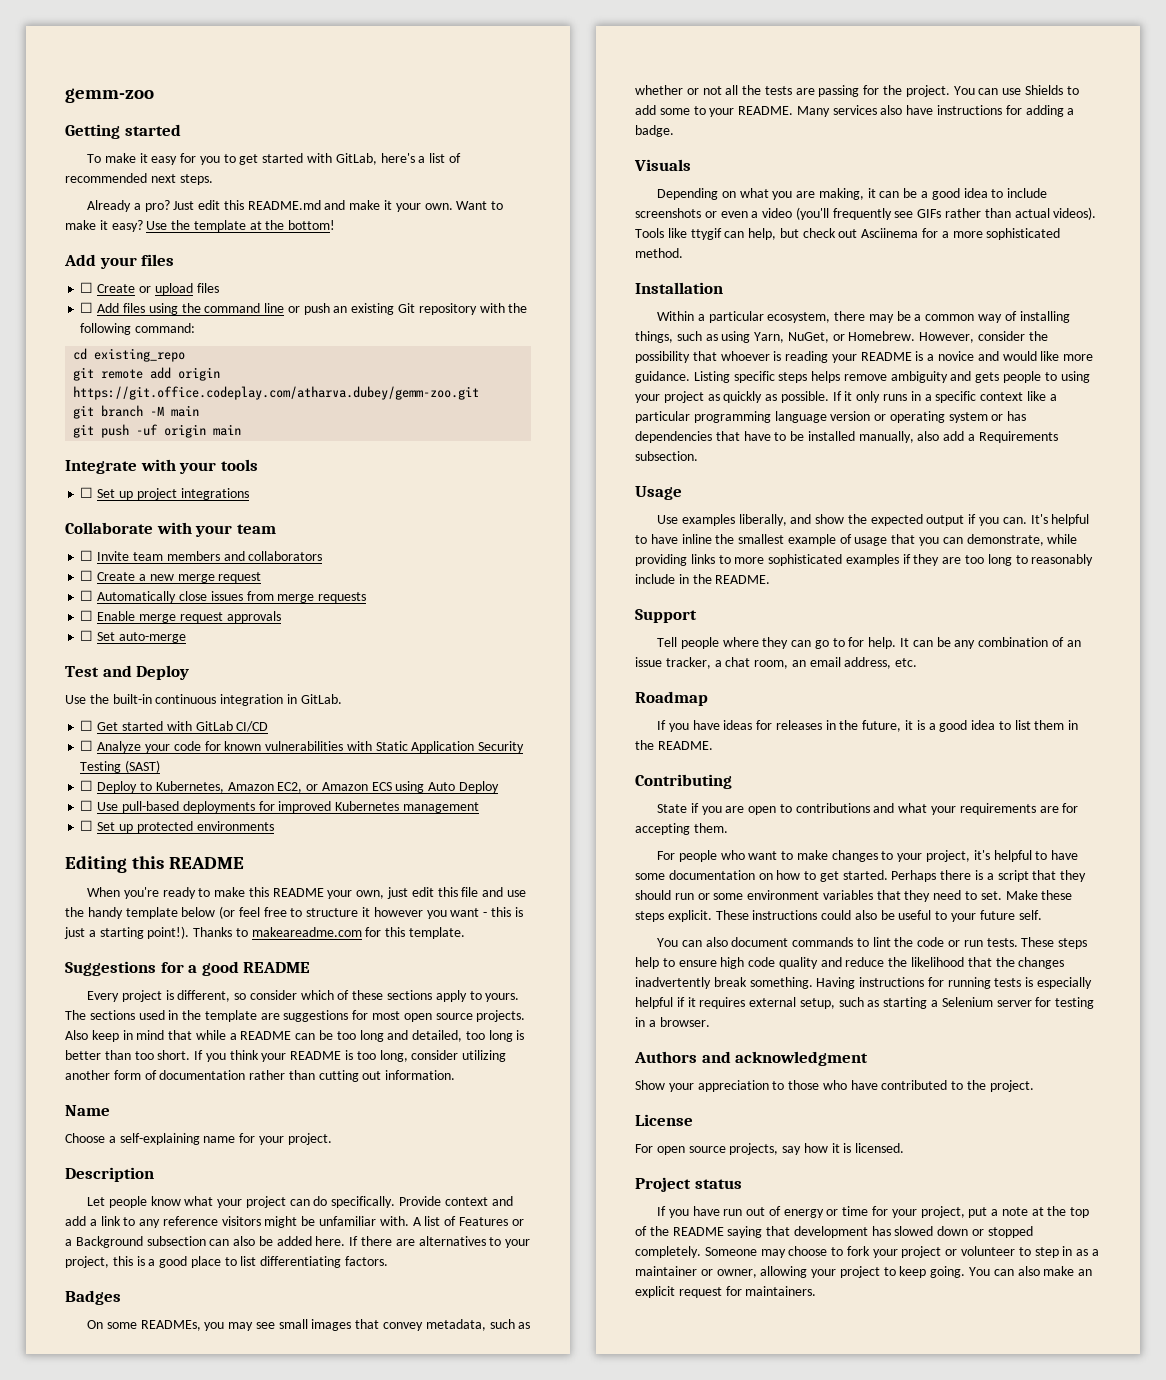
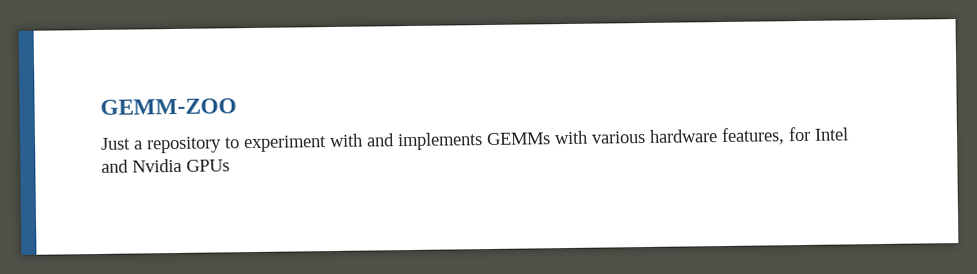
[65,88,154,103] [65,124,181,139] [86,153,461,165] [65,173,213,185] [86,200,504,212] [65,220,336,232] [64,254,175,269] [80,282,219,295] [80,302,528,315] [80,323,196,335] [73,348,186,362] [73,367,221,381] [73,386,480,400] [73,405,200,419] [73,424,242,438] [65,459,258,474] [80,487,249,500] [65,522,276,537] [80,550,323,561] [80,570,262,583] [80,590,367,603] [80,610,281,623] [80,630,186,643] [65,665,190,680] [65,694,342,706] [80,720,269,732] [80,740,525,753] [80,760,161,773] [80,780,499,793] [80,800,479,813] [80,820,274,833] [65,856,245,873] [86,887,526,899] [65,906,523,919] [64,926,466,939] [65,961,311,976] [86,990,520,1002] [65,1010,526,1022] [65,1030,525,1042] [65,1050,507,1062] [65,1070,456,1082] [65,1105,110,1116] [65,1133,332,1145] [65,1167,154,1182] [86,1196,513,1208] [65,1216,524,1228] [65,1236,531,1248] [65,1256,389,1268] [65,1290,121,1305] [86,1319,531,1331] [635,85,1079,97] [635,105,1075,117] [635,125,674,137] [634,159,691,171] [656,188,1048,200] [635,207,1097,220] [635,228,1061,240] [635,248,683,258] [635,282,723,294] [656,311,1070,323] [635,331,1048,343] [635,351,1094,363] [635,371,1090,383] [635,391,1057,403] [635,411,1027,423] [635,431,1058,443] [635,451,698,461] [635,486,682,500] [656,514,1090,526] [635,534,1078,546] [635,554,1094,566] [635,574,771,584] [635,609,697,623] [656,637,1081,649] [635,657,918,669] [635,691,708,706] [656,720,1079,732] [635,740,713,750] [635,774,732,789] [656,803,1079,815] [635,823,728,835] [656,850,1079,862] [635,870,1087,882] [635,890,1073,902] [635,910,1042,922] [656,937,1088,949] [635,957,1065,969] [635,977,1093,989] [635,997,1095,1009] [635,1017,710,1027] [634,1051,869,1066] [635,1080,1034,1092] [635,1114,693,1126] [635,1143,905,1155] [635,1177,742,1192] [656,1206,1090,1218] [635,1226,1033,1238] [635,1246,1099,1258] [635,1266,1093,1278] [635,1286,817,1298] gemm-zoo // Getting started // To make it easy for you to get started with GitLab, here's a list of recommended next steps. // Already a pro? Just edit this README.md and make it your own. Want to make it easy? Use the template at the bottom! // Add your files // ☐ Create or upload files // ☐ Add files using the command line or push an existing Git repository with the following command: // cd existing_repo // git remote add origin https://git.office.codeplay.com/atharva.dubey/gemm-zoo.git // git branch -M main // git push -uf origin main // Integrate with your tools // ☐ Set up project integrations // Collaborate with your team // ☐ Invite team members and collaborators // ☐ Create a new merge request // ☐ Automatically close issues from merge requests // ☐ Enable merge request approvals // ☐ Set auto-merge // Test and Deploy // Use the built-in continuous integration in GitLab. // ☐ Get started with GitLab CI/CD // ☐ Analyze your code for known vulnerabilities with Static Application Security Testing (SAST) // ☐ Deploy to Kubernetes, Amazon EC2, or Amazon ECS using Auto Deploy // ☐ Use pull-based deployments for improved Kubernetes management // ☐ Set up protected environments // Editing this README // When you're ready to make this README your own, just edit this file and use the handy template below (or feel free to structure it however you want - this is just a starting point!). Thanks to makeareadme.com for this template. // Suggestions for a good README // Every project is different, so consider which of these sections apply to yours. The sections used in the template are suggestions for most open source projects. Also keep in mind that while a README can be too long and detailed, too long is better than too short. If you think your README is too long, consider utilizing another form of documentation rather than cutting out information. // Name // Choose a self-explaining name for your project. // Description // Let people know what your project can do specifically. Provide context and add a link to any reference visitors might be unfamiliar with. A list of Features or a Background subsection can also be added here. If there are alternatives to your project, this is a good place to list differentiating factors. // Badges // On some READMEs, you may see small images that convey metadata, such as whether or not all the tests are passing for the project. You can use Shields to add some to your README. Many services also have instructions for adding a badge. // Visuals // Depending on what you are making, it can be a good idea to include screenshots or even a video (you'll frequently see GIFs rather than actual videos). Tools like ttygif can help, but check out Asciinema for a more sophisticated method. // Installation // Within a particular ecosystem, there may be a common way of installing things, such as using Yarn, NuGet, or Homebrew. However, consider the possibility that whoever is reading your README is a novice and would like more guidance. Listing specific steps helps remove ambiguity and gets people to using your project as quickly as possible. If it only runs in a specific context like a particular programming language version or operating system or has dependencies that have to be installed manually, also add a Requirements subsection. // Usage // Use examples liberally, and show the expected output if you can. It's helpful to have inline the smallest example of usage that you can demonstrate, while providing links to more sophisticated examples if they are too long to reasonably include in the README. // Support // Tell people where they can go to for help. It can be any combination of an issue tracker, a chat room, an email address, etc. // Roadmap // If you have ideas for releases in the future, it is a good idea to list them in the README. // Contributing // State if you are open to contributions and what your requirements are for accepting them. // For people who want to make changes to your project, it's helpful to have some documentation on how to get started. Perhaps there is a script that they should run or some environment variables that they need to set. Make these steps explicit. These instructions could also be useful to your future self. // You can also document commands to lint the code or run tests. These steps help to ensure high code quality and reduce the likelihood that the changes inadvertently break something. Having instructions for running tests is especially helpful if it requires external setup, such as starting a Selenium server for testing in a browser. // Authors and acknowledgment // Show your appreciation to those who have contributed to the project. // License // For open source projects, say how it is licensed. // Project status // If you have run out of energy or time for your project, put a note at the top of the README saying that development has slowed down or stopped completely. Someone may choose to fork your project or volunteer to step in as a maintainer or owner, allowing your project to keep going. You can also make an explicit request for maintainers. -> [100,98,237,115] [100,126,849,154] [101,158,230,173] GEMM-ZOO // Just a repository to experiment with and implements GEMMs with various hardware features, for Intel and Nvidia GPUs

